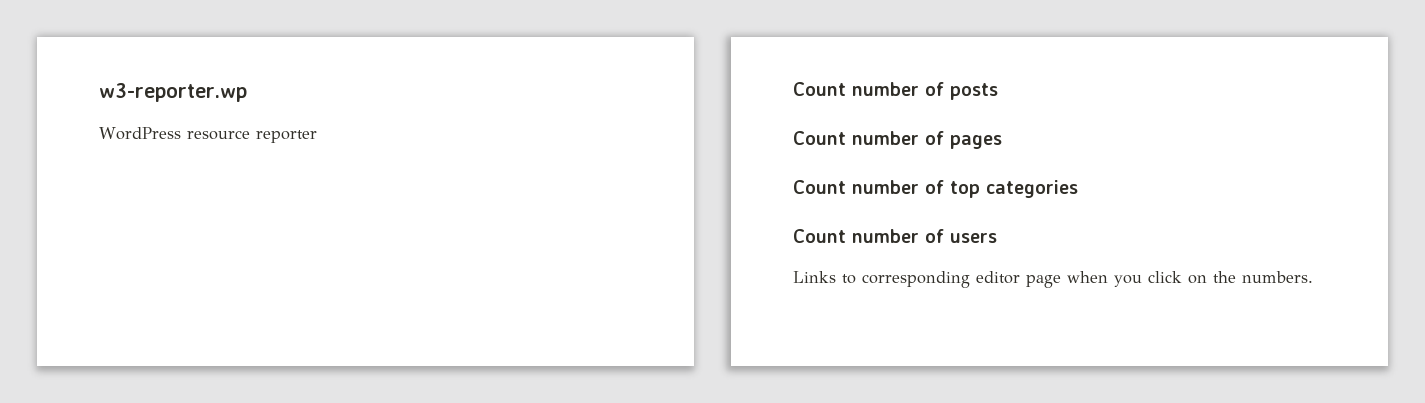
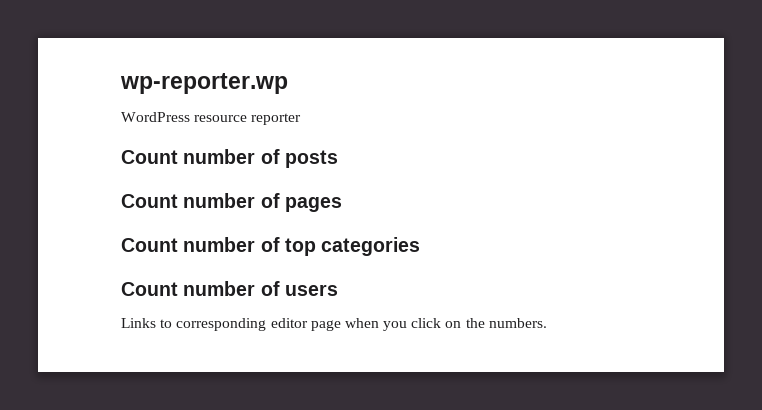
[99,83,247,102] w3-reporter.wp -> [120,73,288,94] wp-reporter.wp

